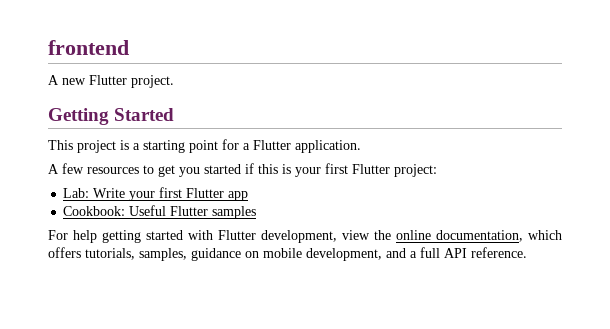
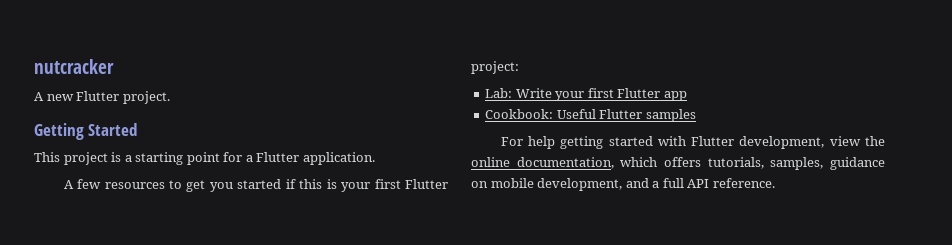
[48,40,129,55] frontend -> [34,59,114,74] nutcracker

